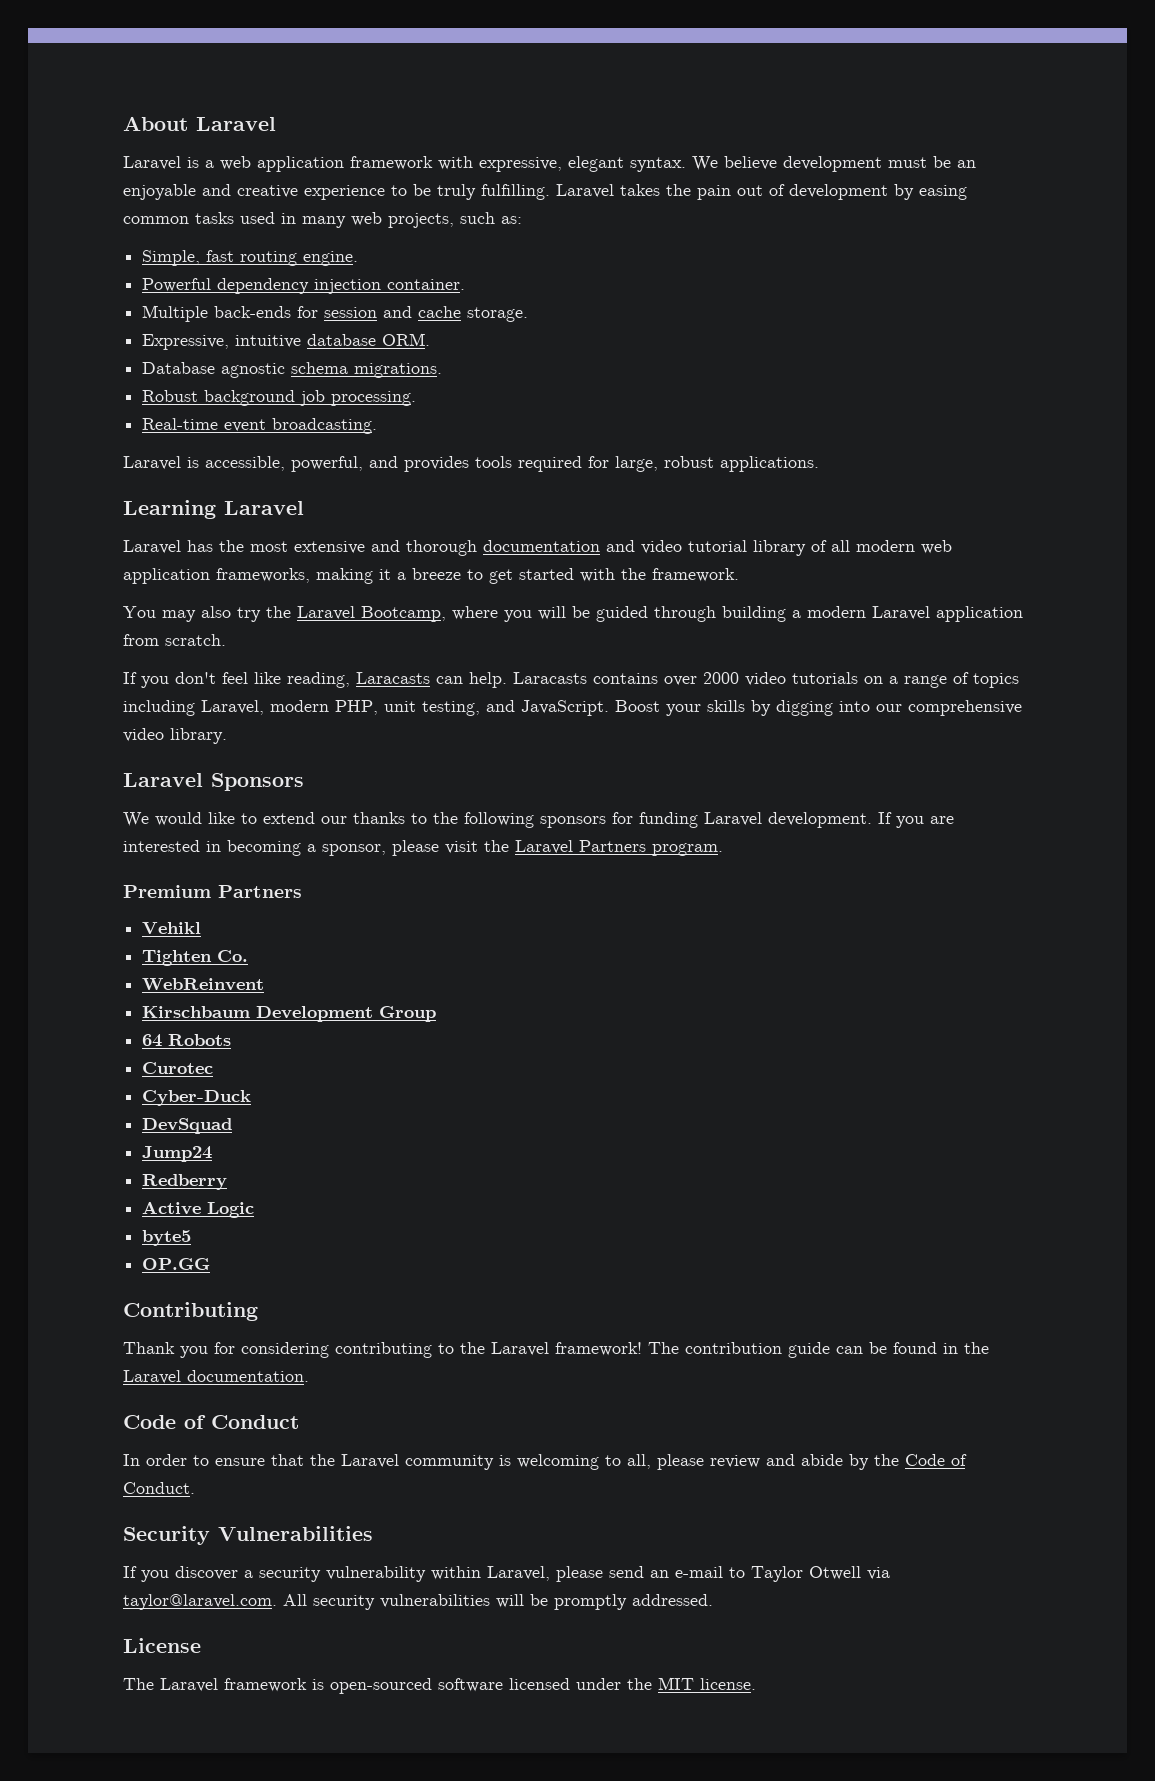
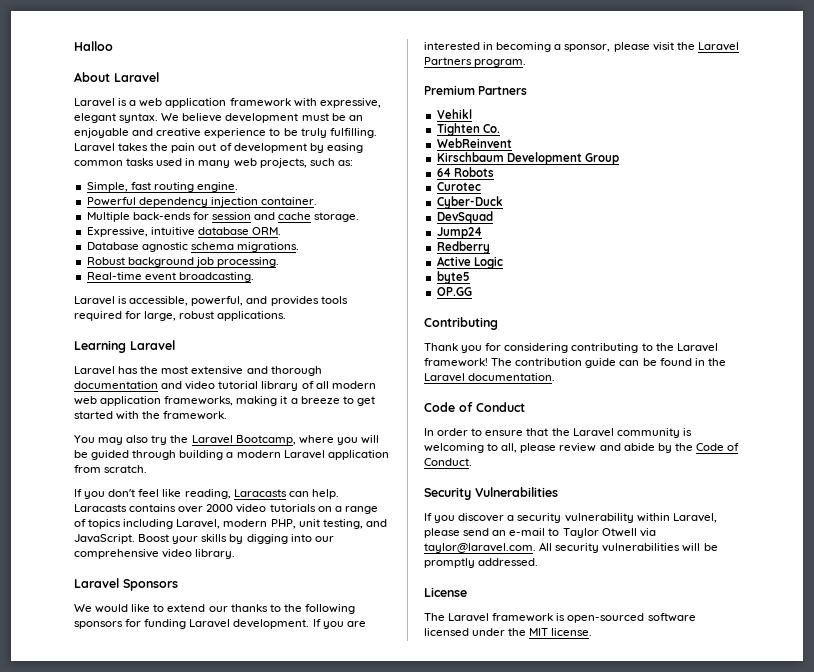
(123, 123) none -> [74,41,113,51] Halloo //

